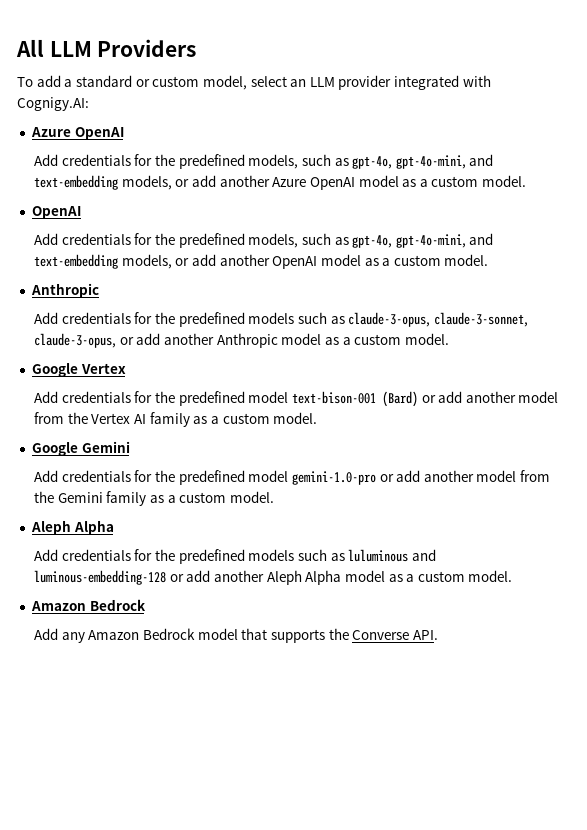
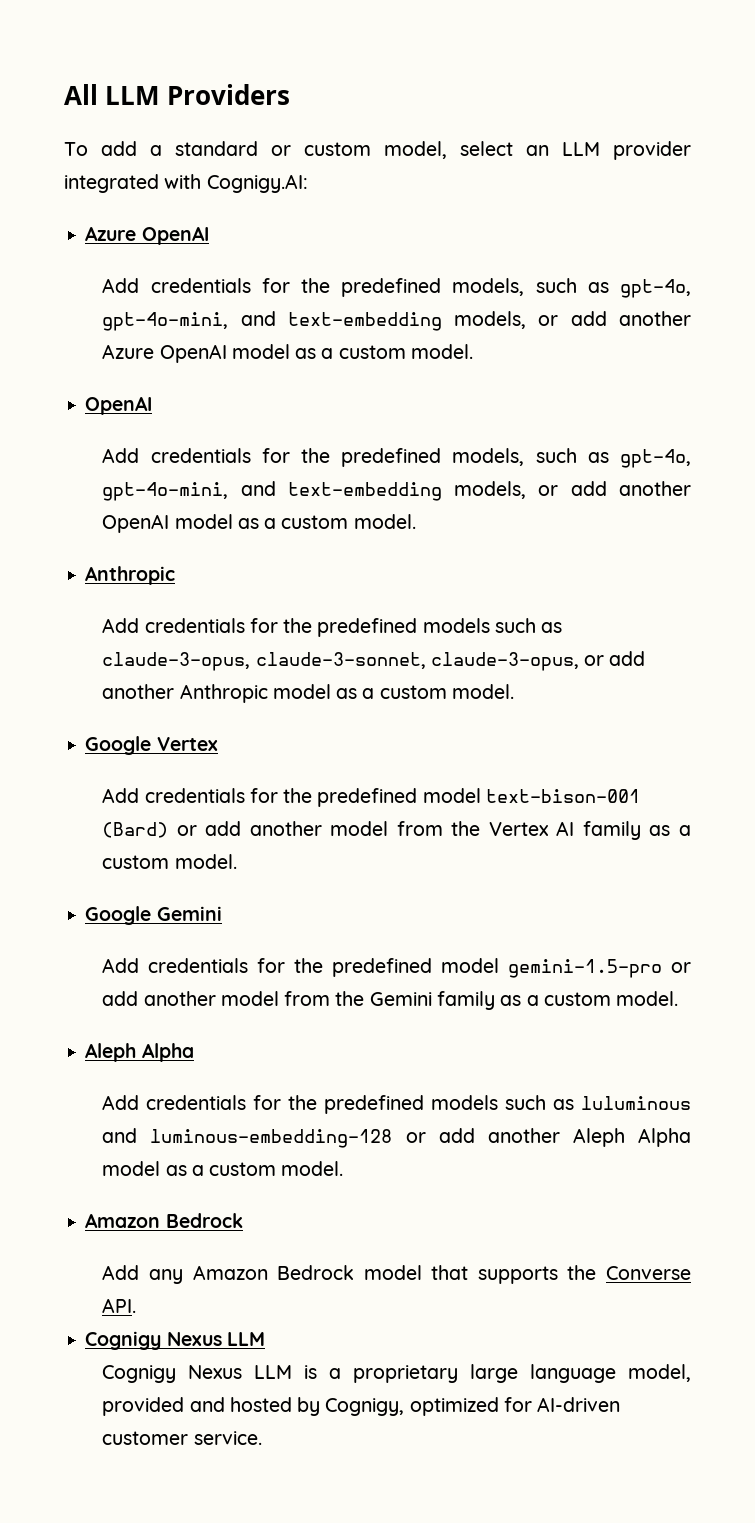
[291,471,376,485] gemini-1.0-pro -> [508,959,663,978] gemini-1.5-pro
(438, 635) none -> [85,1331,265,1350] [102,1364,691,1383] [102,1397,621,1416] [102,1431,262,1445] // Cognigy Nexus LLM // Cognigy Nexus LLM is a proprietary large language model, provided and hosted by Cognigy, optimized for AI-driven customer service.

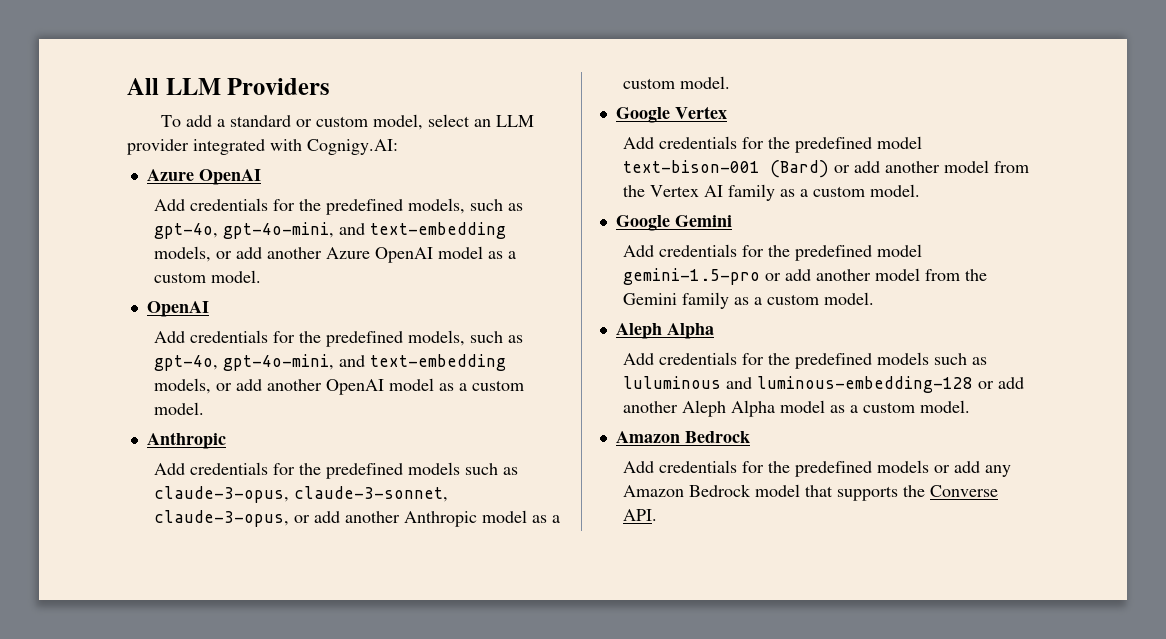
(140, 1272) none -> [658,460,980,477] credentials for the predefined models or add
[85,1331,265,1350] [102,1364,691,1383] [102,1397,621,1416] [102,1431,262,1445] // Cognigy Nexus LLM // Cognigy Nexus LLM is a proprietary large language model, provided and hosted by Cognigy, optimized for AI-driven customer service. -> (657, 515) none

